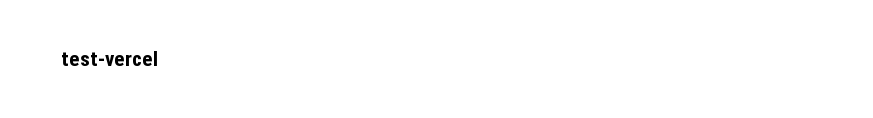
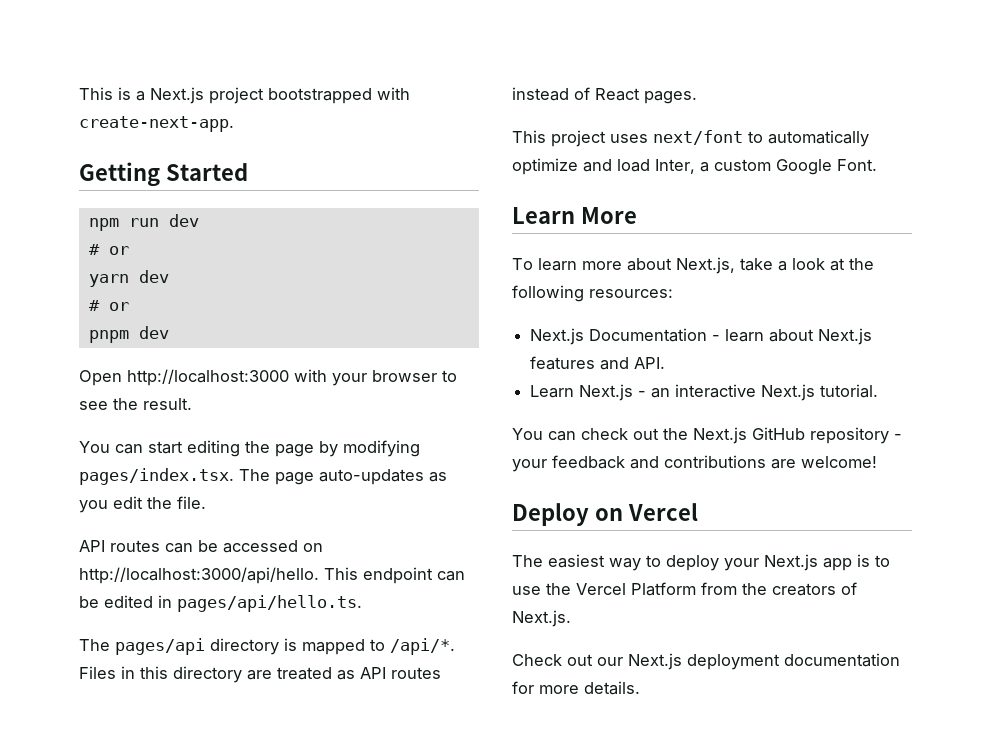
[61,51,158,66] test-vercel -> [79,87,410,104] [79,116,234,132] [79,162,248,187] [88,214,199,231] [88,244,129,255] [88,270,169,287] [88,300,129,311] [88,326,169,343] [79,369,457,386] [79,398,192,410] [79,440,420,457] [79,468,447,485] [79,496,206,513] [79,540,323,553] [79,567,465,584] [79,595,362,612] [79,638,455,655] [79,666,441,683] [512,87,697,104] [512,130,869,147] [512,158,877,175] [512,207,637,224] [512,257,874,274] [512,285,673,302] [530,328,873,345] [530,356,666,370] [530,384,879,401] [512,427,902,444] [512,455,877,472] [512,503,698,526] [512,554,890,571] [512,582,857,596] [512,610,571,627] [512,653,900,670] [512,681,640,695] This is a Next.js project bootstrapped with create-next-app. // Getting Started // npm run dev // # or // yarn dev // # or // pnpm dev // Open http://localhost:3000 with your browser to see the result. // You can start editing the page by modifying pages/index.tsx. The page auto-updates as you edit the file. // API routes can be accessed on http://localhost:3000/api/hello. This endpoint can be edited in pages/api/hello.ts. // The pages/api directory is mapped to /api/*. Files in this directory are treated as API routes instead of React pages. // This project uses next/font to automatically optimize and load Inter, a custom Google Font. // Learn More // To learn more about Next.js, take a look at the following resources: // Next.js Documentation - learn about Next.js features and API. // Learn Next.js - an interactive Next.js tutorial. // You can check out the Next.js GitHub repository - your feedback and contributions are welcome! // Deploy on Vercel // The easiest way to deploy your Next.js app is to use the Vercel Platform from the creators of Next.js. // Check out our Next.js deployment documentation for more details.

